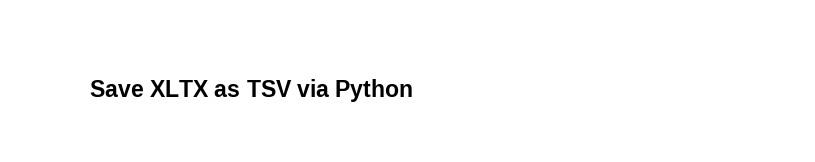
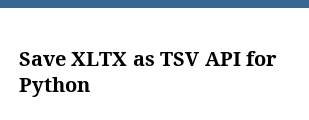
[296,79,329,97] via -> [204,51,277,66] API for

